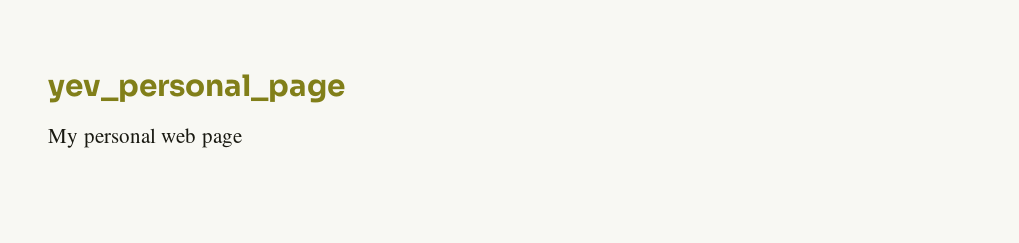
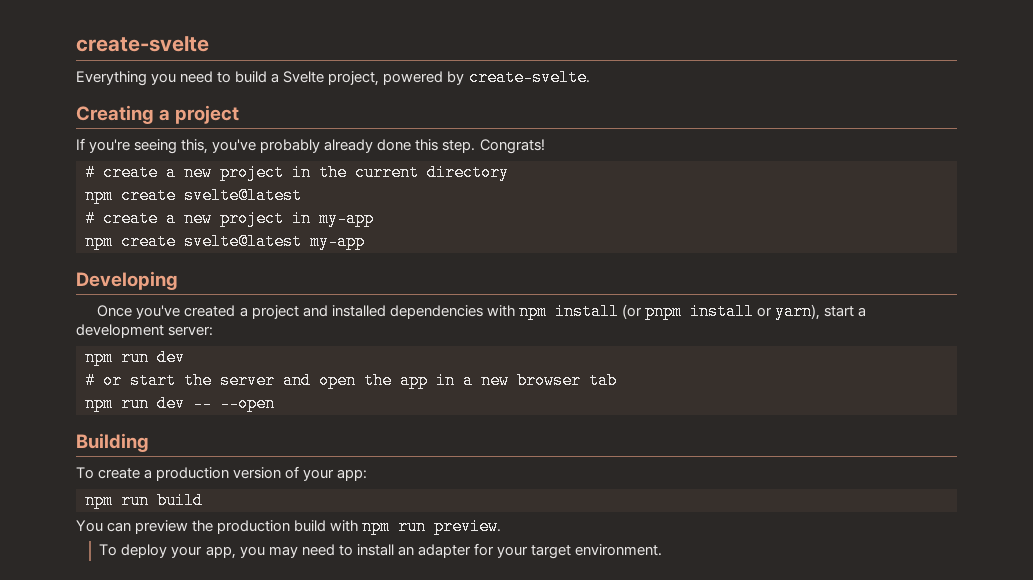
[48,74,345,103] [48,128,243,148] yev_personal_page // My personal web page -> [76,36,209,52] [76,69,590,86] [76,105,240,124] [76,138,545,154] [85,164,509,181] [85,187,302,204] [85,210,374,227] [85,233,365,250] [76,271,178,290] [97,303,867,320] [76,324,214,338] [85,349,185,366] [85,372,617,389] [85,395,275,412] [76,433,149,452] [76,466,368,481] [85,492,203,509] [76,518,502,535] [99,543,663,559] create-svelte // Everything you need to build a Svelte project, powered by create-svelte. // Creating a project // If you're seeing this, you've probably already done this step. Congrats! // # create a new project in the current directory // npm create svelte@latest // # create a new project in my-app // npm create svelte@latest my-app // Developing // Once you've created a project and installed dependencies with npm install (or pnpm install or yarn), start a development server: // npm run dev // # or start the server and open the app in a new browser tab // npm run dev -- --open // Building // To create a production version of your app: // npm run build // You can preview the production build with npm run preview. // To deploy your app, you may need to install an adapter for your target environment.

